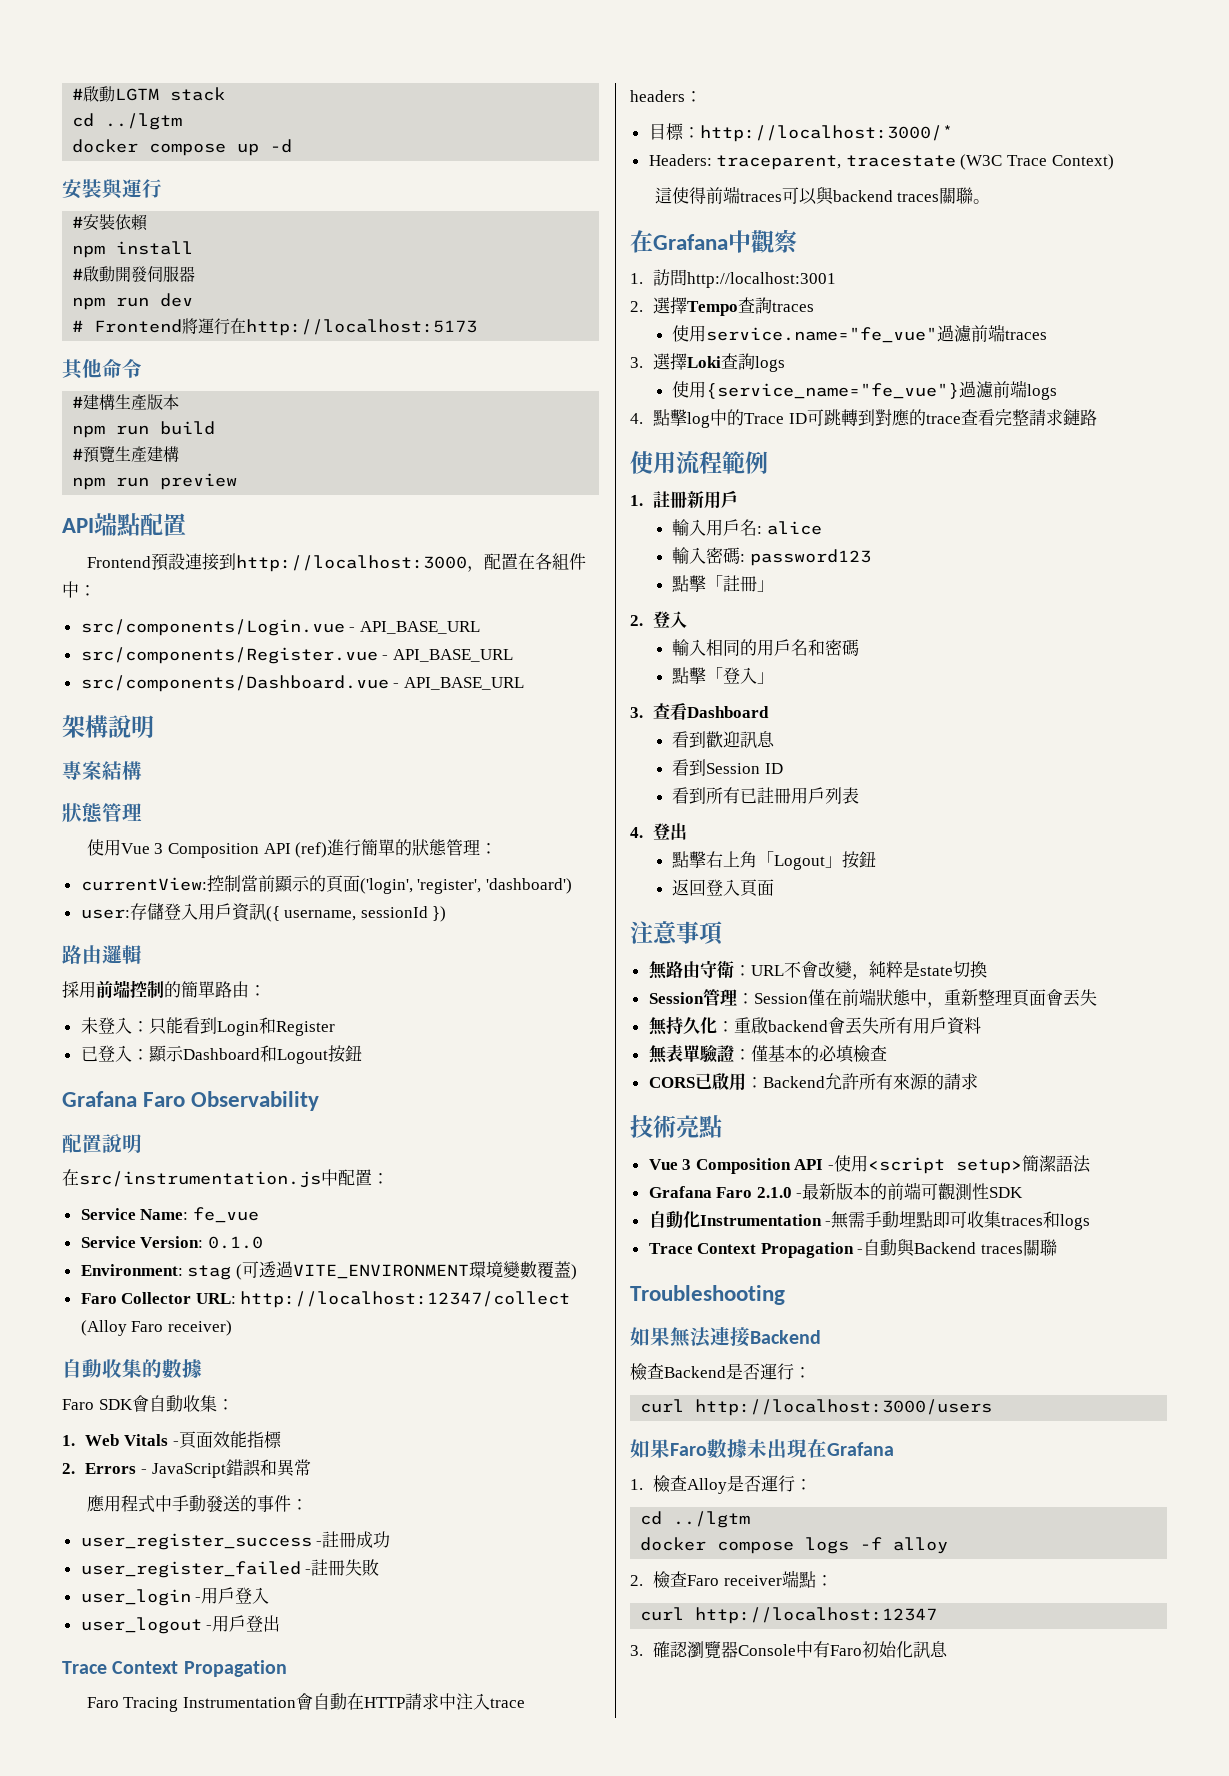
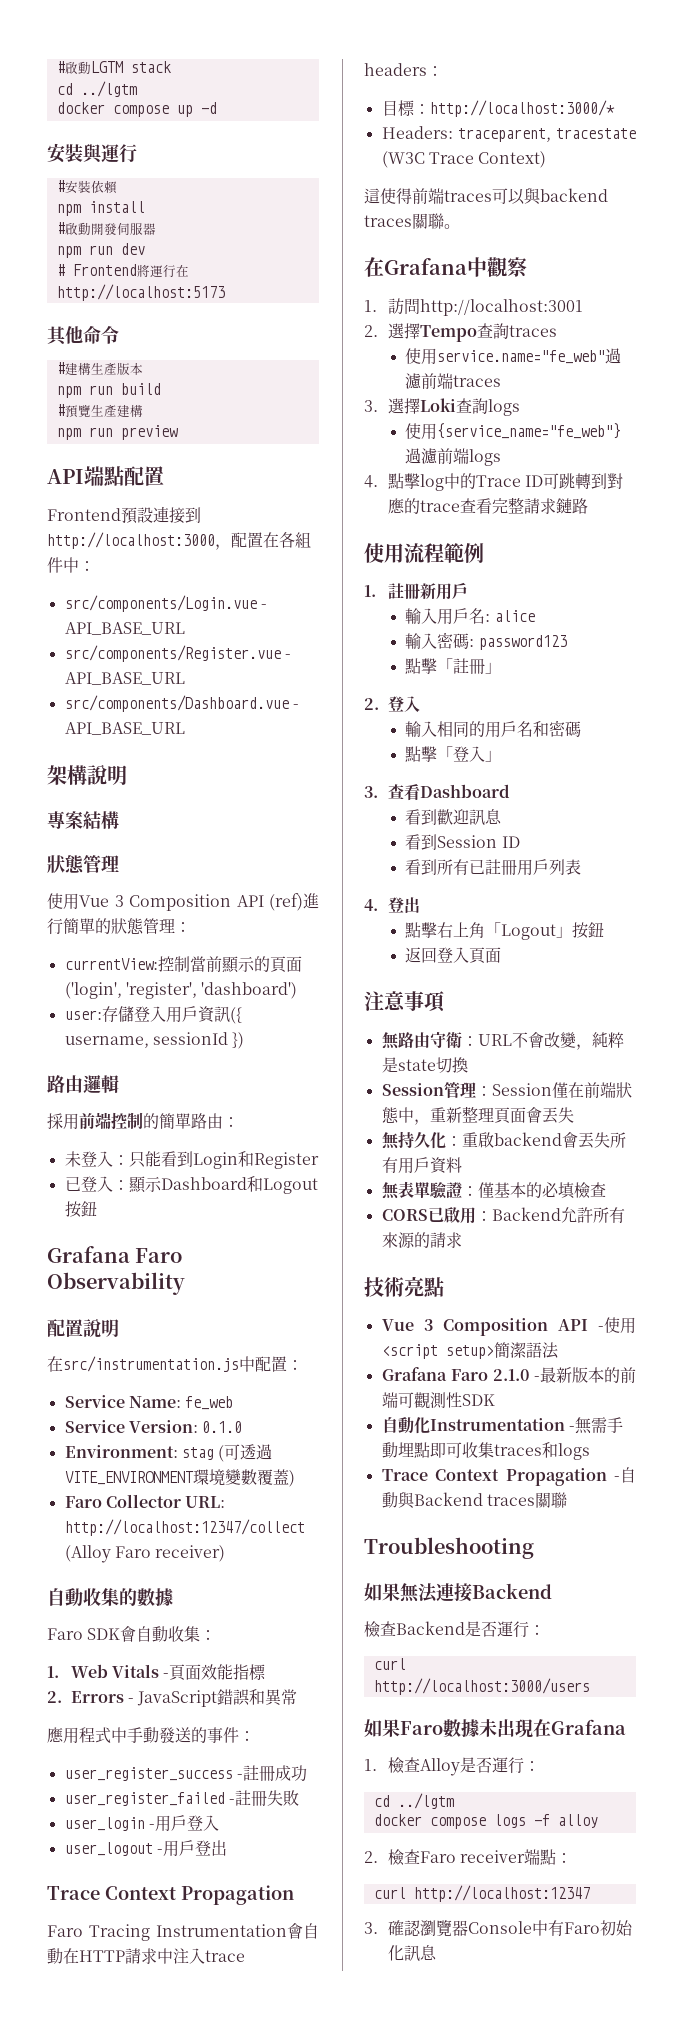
[192,1207,259,1223] fe_vue -> [185,1396,234,1410] fe_web
[706,327,938,343] service.name="fe_vue" -> [437,350,606,364] service.name="fe_web"
[706,383,960,399] {service_name="fe_vue"} -> [437,423,622,439] {service_name="fe_web"}

